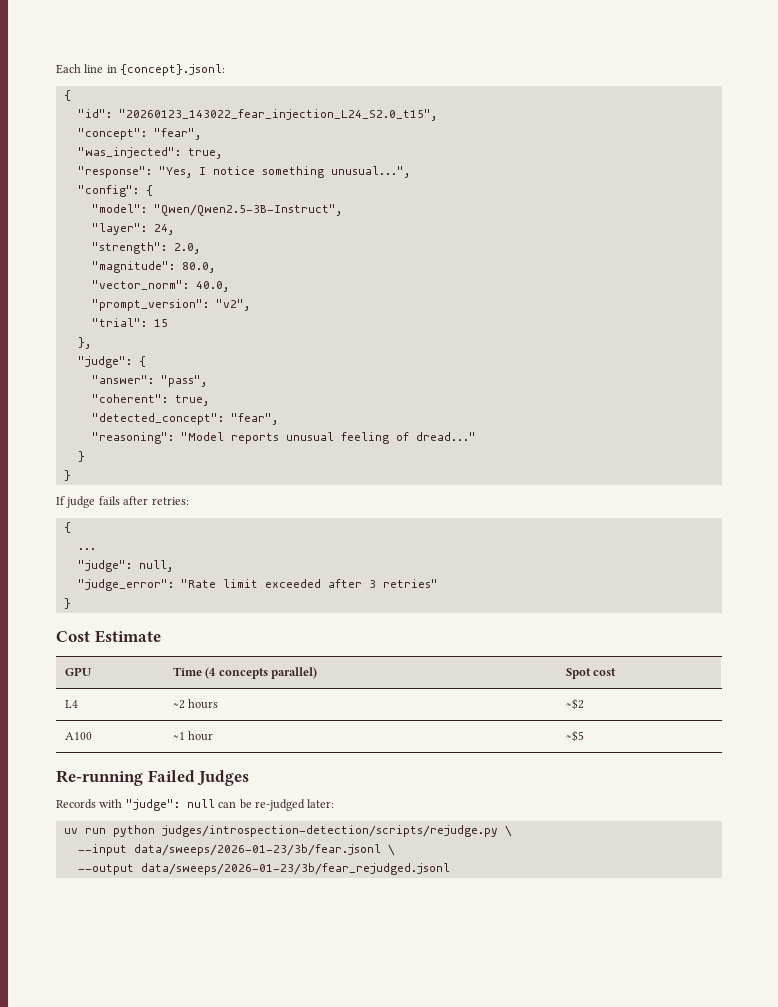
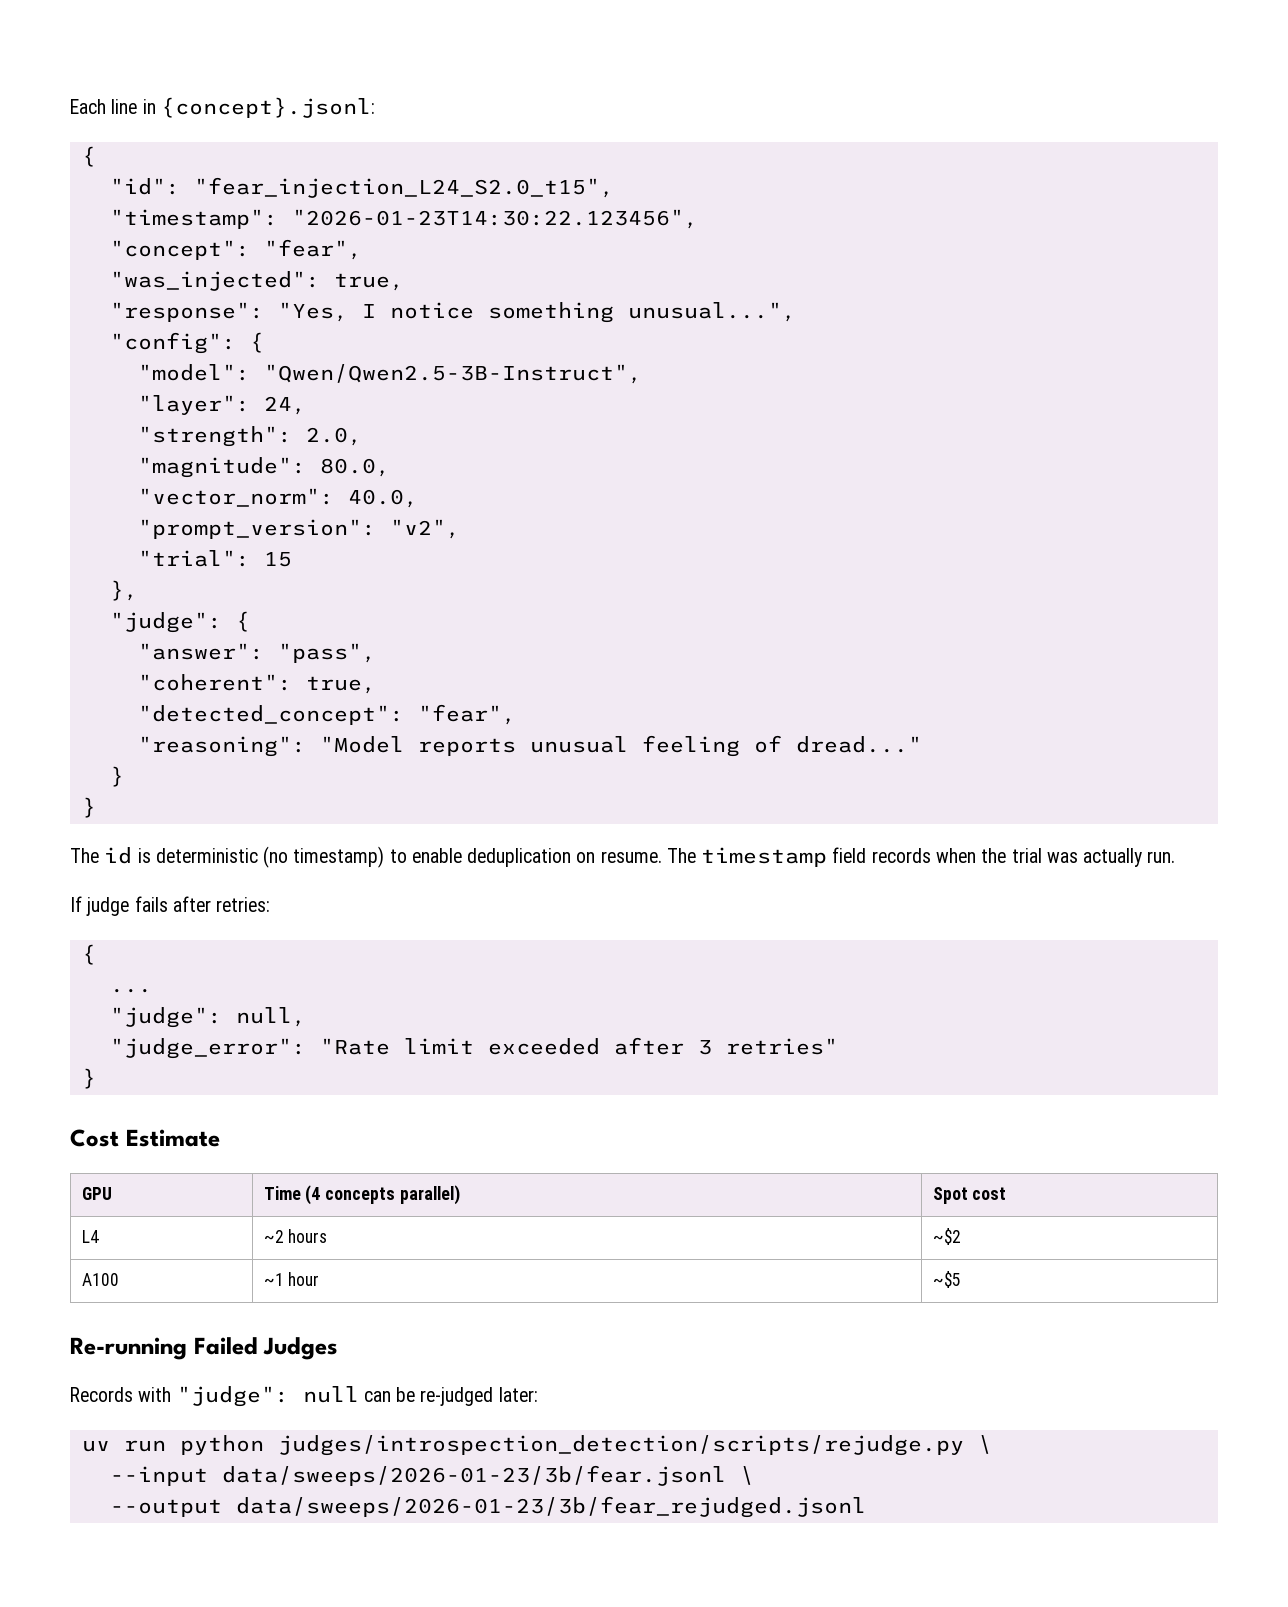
[118,109,437,121] "20260123_143022_fear_injection_L24_S2.0_t15", -> [193,177,614,198] [109,209,698,229] "fear_injection_L24_S2.0_t15", // "timestamp": "2026-01-23T14:30:22.123456",
(71, 475) none -> [70,846,1176,868] // The id is deterministic (no timestamp) to enable deduplication on resume. The timestamp field records when the trial was actually run.
[161,825,498,837] judges/introspection-detection/scripts/rejudge.py -> [277,1435,964,1456] judges/introspection_detection/scripts/rejudge.py

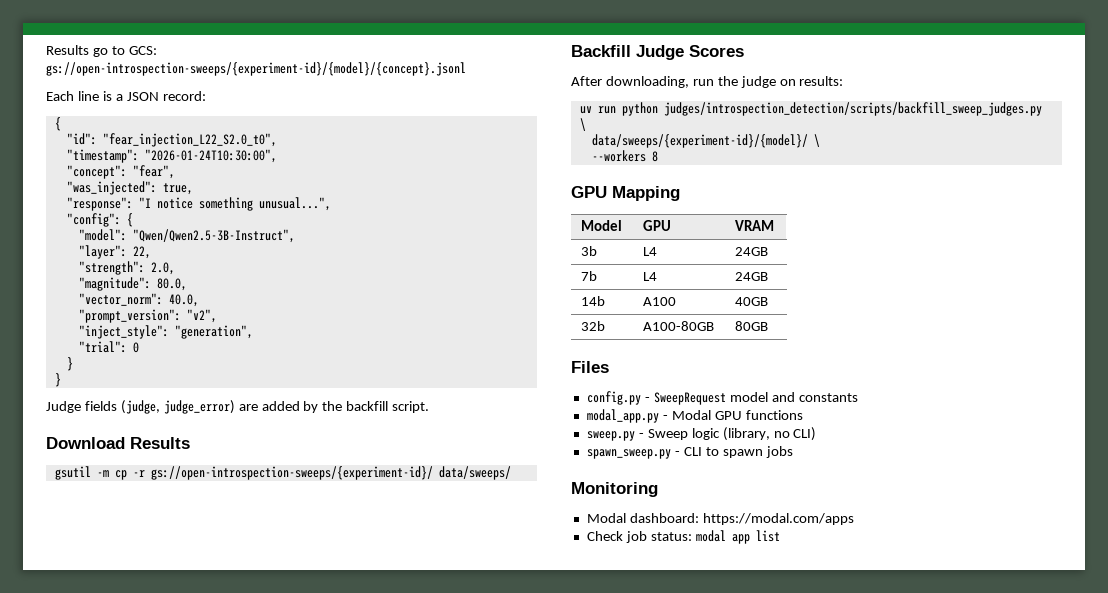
[70,97,375,118] Each line in {concept}.jsonl: -> [46,45,157,57] [46,62,466,76] [46,91,206,101] Results go to GCS: gs://open-introspection-sweeps/{experiment-id}/{model}/{concept}.jsonl // Each line is a JSON record:
[193,177,614,198] "fear_injection_L24_S2.0_t15", -> [102,133,277,147] "fear_injection_L22_S2.0_t0",
[291,209,698,229] "2026-01-23T14:30:22.123456", -> [144,149,277,163] "2026-01-24T10:30:00",
[277,302,376,322] "Yes, I -> [138,197,151,208] "I
[263,396,306,415] 24, -> [132,246,151,259] 22,
(460, 529) none -> [78,325,253,339] // "inject_style": "generation",
[263,552,292,567] [109,580,138,601] [109,611,250,633] [137,643,376,663] [137,674,376,694] [137,704,516,725] [137,735,922,757] [109,766,124,787] [81,797,96,818] [70,846,1176,868] [70,896,271,916] [81,944,96,965] [109,988,152,993] [109,1007,306,1028] [109,1037,838,1059] [81,1068,96,1089] [70,1129,220,1147] [81,1187,112,1200] [263,1185,460,1205] [932,1187,1007,1204] [81,1230,99,1243] [263,1229,328,1243] [932,1228,961,1245] [81,1273,119,1286] [263,1272,320,1286] [932,1271,961,1288] [70,1337,339,1360] [70,1386,538,1407] 15 // }, // "judge": { // "answer": "pass", // "coherent": true, // "detected_concept": "fear", // "reasoning": "Model reports unusual feeling of dread..." // } // } // The id is deterministic (no timestamp) to enable deduplication on resume. The timestamp field records when the trial was actually run. // If judge fails after retries: // { // ... // "judge": null, // "judge_error": "Rate limit exceeded after 3 retries" // } // Cost Estimate // GPU | Time (4 concepts parallel) | Spot cost // L4 | ~2 hours | ~$2 // A100 | ~1 hour | ~$5 // Re-running Failed Judges // Records with "judge": null can be re-judged later: -> [132,342,139,353] [66,357,73,371] [54,373,61,387] [46,400,430,414] [46,437,190,449] [54,466,511,480] [571,45,744,60] [571,76,844,88] 0 // } // } // Judge fields (judge, judge_error) are added by the backfill script. // Download Results // gsutil -m cp -r gs://open-introspection-sweeps/{experiment-id}/ data/sweeps/ // Backfill Judge Scores // After downloading, run the judge on results:
[277,1435,992,1456] [109,1465,754,1486] [109,1496,866,1518] judges/introspection_detection/scripts/rejudge.py \ // --input data/sweeps/2026-01-23/3b/fear.jsonl \ // --output data/sweeps/2026-01-23/3b/fear_rejudged.jsonl -> [663,102,1042,116] [579,118,586,131] [591,134,820,148] [591,150,658,162] [571,186,680,201] [581,220,623,231] [643,220,672,231] [735,220,775,231] [581,246,598,256] [643,247,658,256] [735,247,769,256] [581,271,598,281] [643,272,658,281] [735,272,769,281] [581,296,606,306] [643,297,677,306] [735,297,769,306] [581,321,606,331] [643,321,715,331] [735,321,769,331] [571,361,609,373] [586,391,858,405] [586,409,803,423] [586,427,817,441] [586,446,793,459] [571,482,658,497] [586,513,854,525] [586,530,780,544] judges/introspection_detection/scripts/backfill_sweep_judges.py \ // data/sweeps/{experiment-id}/{model}/ \ // --workers 8 // GPU Mapping // Model | GPU | VRAM // 3b | L4 | 24GB // 7b | L4 | 24GB // 14b | A100 | 40GB // 32b | A100-80GB | 80GB // Files // config.py - SweepRequest model and constants // modal_app.py - Modal GPU functions // sweep.py - Sweep logic (library, no CLI) // spawn_sweep.py - CLI to spawn jobs // Monitoring // Modal dashboard: https://modal.com/apps // Check job status: modal app list

